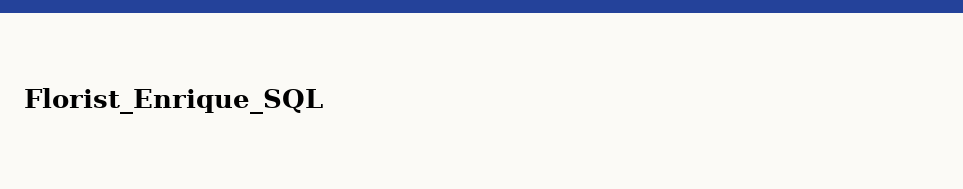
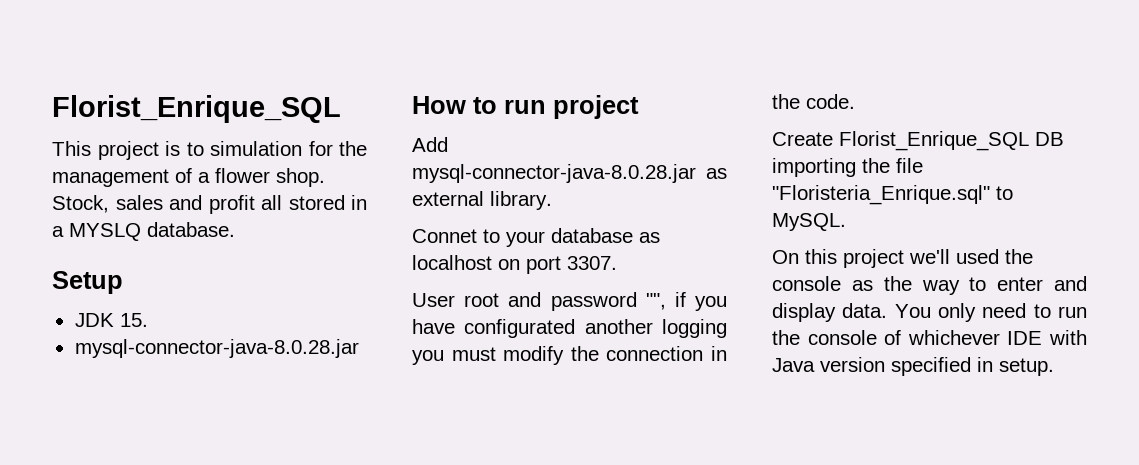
[24,88,323,114] Florist_Enrique_SQL -> [52,95,341,123] [52,141,367,160] [52,168,325,187] [52,195,367,214] [52,222,235,241] [52,271,123,294] [74,313,148,327] [74,339,359,358] [412,95,639,119] [412,137,448,152] [412,164,727,183] [412,191,552,210] [412,228,660,247] [412,255,617,274] [412,292,727,311] [412,319,727,338] [412,346,727,365] [772,94,855,109] [772,131,1064,151] [772,158,923,177] [772,185,1013,205] [772,213,846,231] [772,249,1033,268] [772,276,1087,295] [772,303,1087,322] [772,330,1087,345] [772,357,1054,376] Florist_Enrique_SQL // This project is to simulation for the management of a flower shop. Stock, sales and profit all stored in a MYSLQ database. // Setup // JDK 15. // mysql-connector-java-8.0.28.jar // How to run project // Add mysql-connector-java-8.0.28.jar as external library. // Connet to your database as localhost on port 3307. // User root and password "", if you have configurated another logging you must modify the connection in the code. // Create Florist_Enrique_SQL DB importing the file "Floristeria_Enrique.sql" to MySQL. // On this project we'll used the console as the way to enter and display data. You only need to run the console of whichever IDE with Java version specified in setup.

